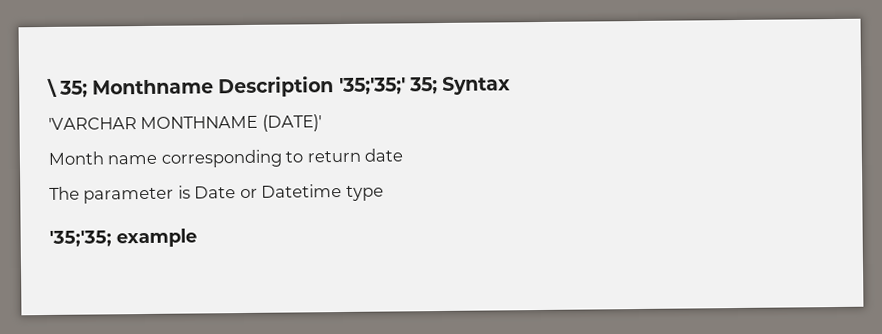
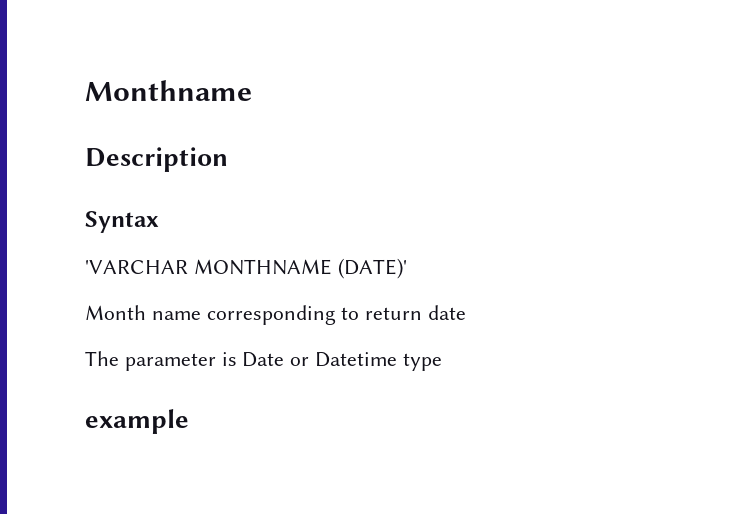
[47,78,89,98] \ 35; -> (85, 90) none
(215, 87) none -> (252, 90) //
[338,77,438,96] '35;'35;' 35; -> (228, 159) //
[49,230,112,247] '35;'35; -> (442, 362) none

